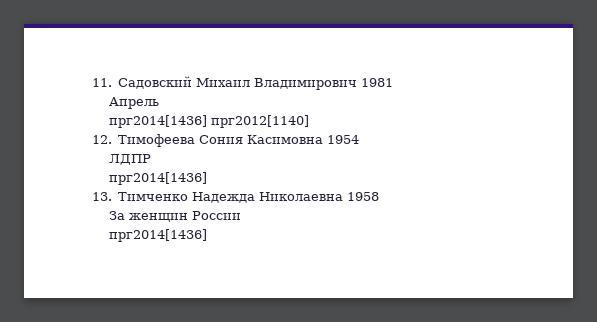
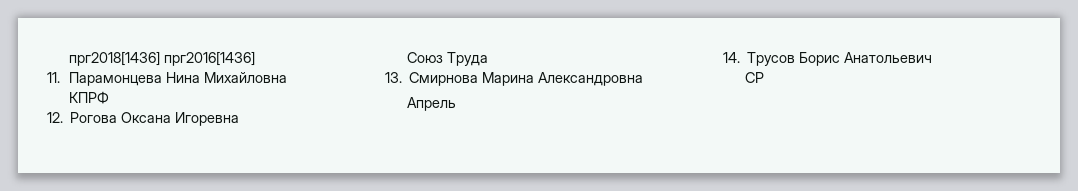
[92,76,394,90] [109,97,160,109] [109,115,310,128] [92,134,360,147] [109,154,152,165] [109,172,208,185] [92,192,380,203] [109,211,242,222] [109,229,208,242] 11. Садовский Михаил Владимирович 1981 // Апрель // прг2014[1436] прг2012[1140] // 12. Тимофеева Сония Касимовна 1954 // ЛДПР // прг2014[1436] // 13. Тимченко Надежда Николаевна 1958 // За женщин России // прг2014[1436] -> [69,51,256,66] [47,72,288,86] [69,91,110,104] [47,112,240,126] [407,52,489,66] [385,72,644,86] [407,97,457,111] [723,52,933,66] [745,72,765,83] прг2018[1436] прг2016[1436] // 11. Парамонцева Нина Михайловна // КПРФ // 12. Рогова Оксана Игоревна // Союз Труда // 13. Смирнова Марина Александровна // Апрель // 14. Трусов Борис Анатольевич // СР

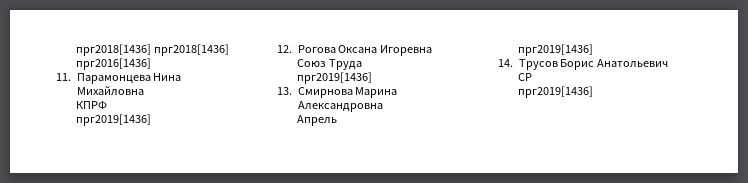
[69,51,161,66] прг2018[1436] -> [75,44,229,56] прг2018[1436] прг2018[1436]
(110, 97) none -> [75,114,151,126] // прг2019[1436]
(489, 59) none -> [296,72,372,84] // прг2019[1436]
(457, 104) none -> [517,44,593,56] // прг2019[1436]
(765, 77) none -> [517,86,593,98] // прг2019[1436]

